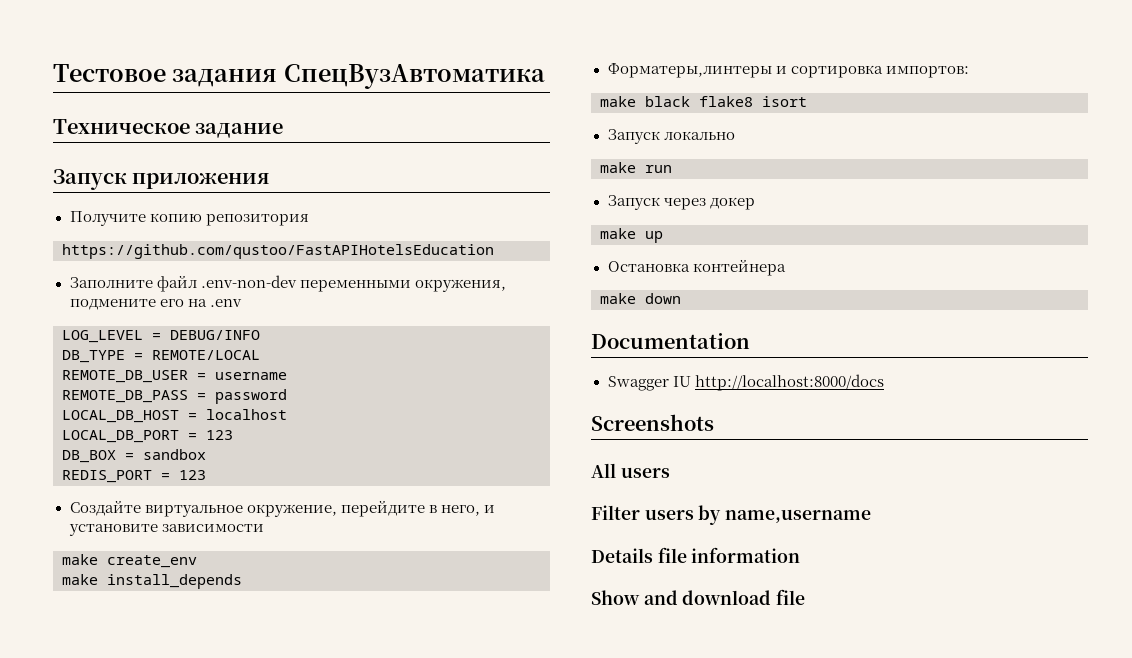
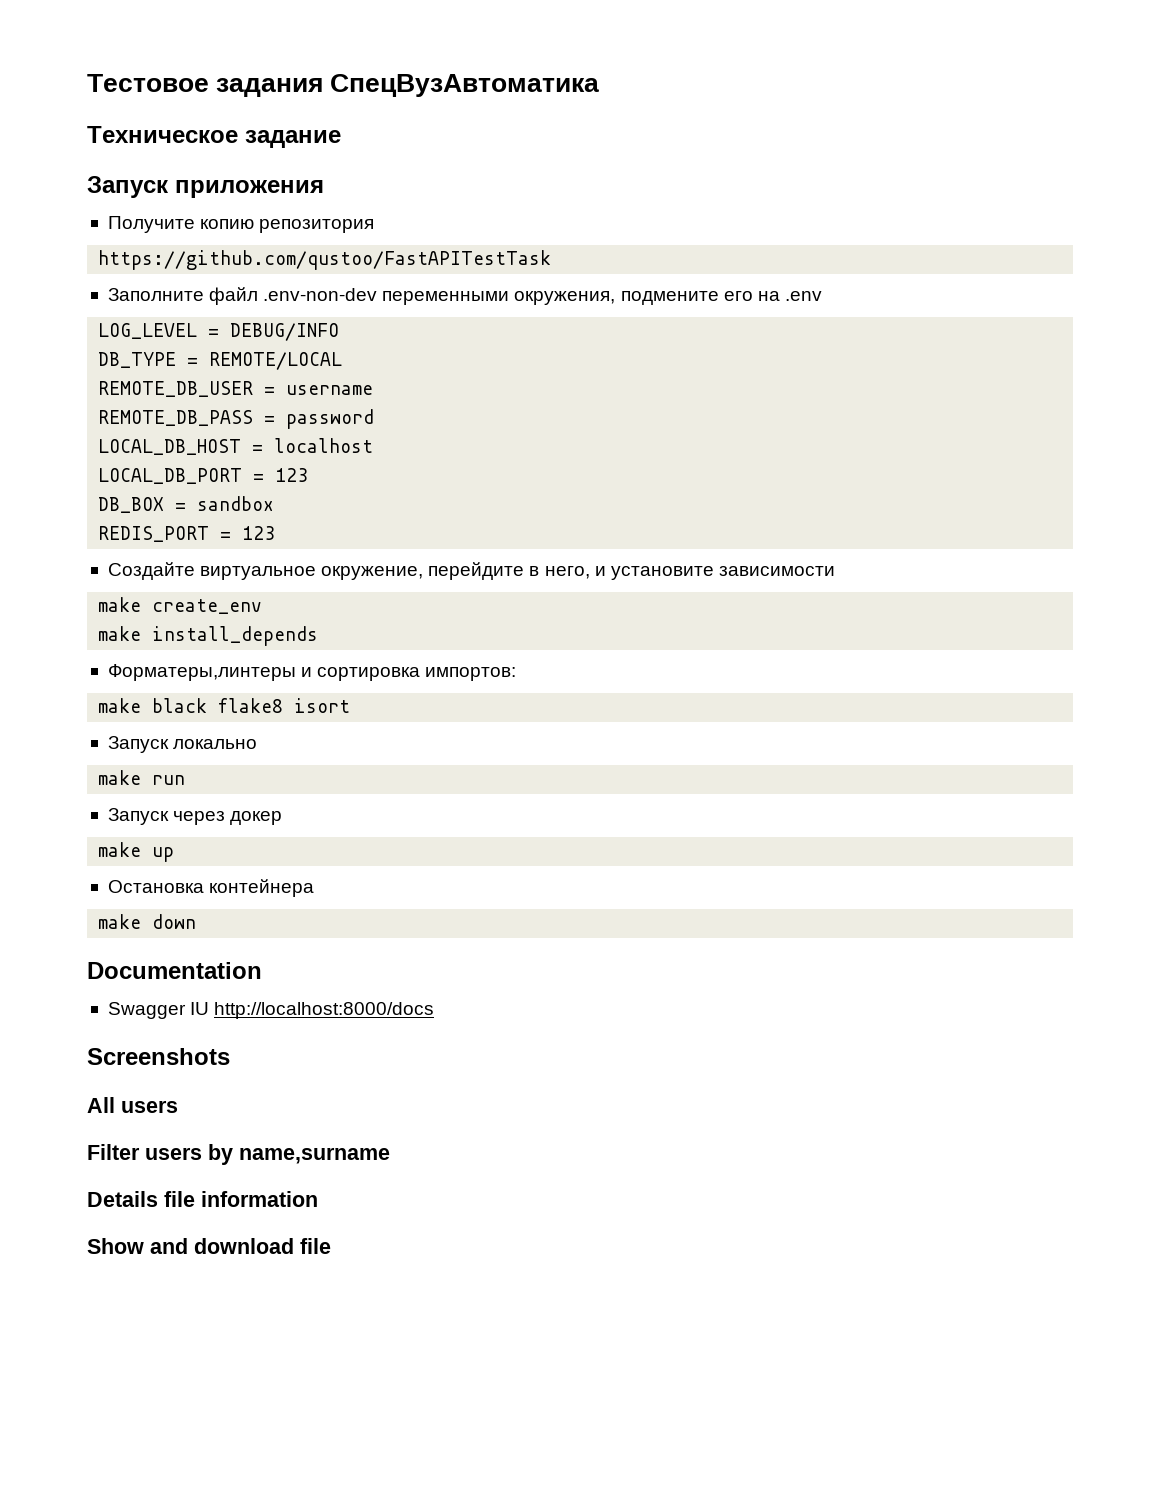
[62,244,494,259] https://github.com/qustoo/FastAPIHotelsEducation -> [98,250,552,270] https://github.com/qustoo/FastAPITestTask
[725,509,872,523] name,username -> [239,1147,390,1164] name,surname

